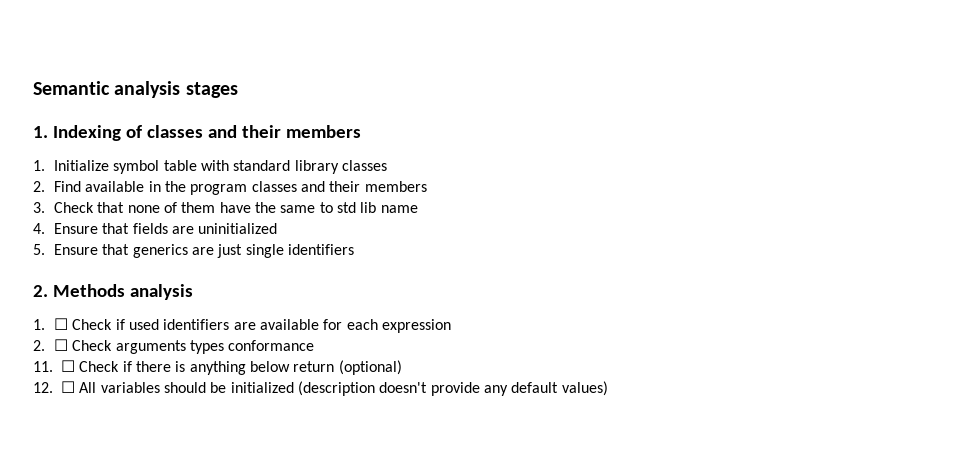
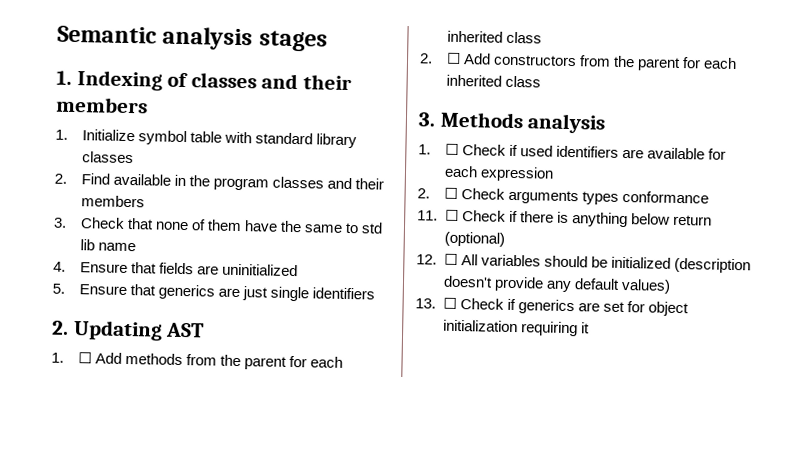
(48, 291) none -> [72,320,206,341] [51,352,344,370] [446,30,543,44] [419,52,738,72] [445,74,542,88] [418,112,436,127] Updating AST // 1. ☐ Add methods from the parent for each inherited class // 2. ☐ Add constructors from the parent for each inherited class // 3.
(608, 388) none -> [415,297,689,317] [442,319,590,337] // 13. ☐ Check if generics are set for object initialization requiring it

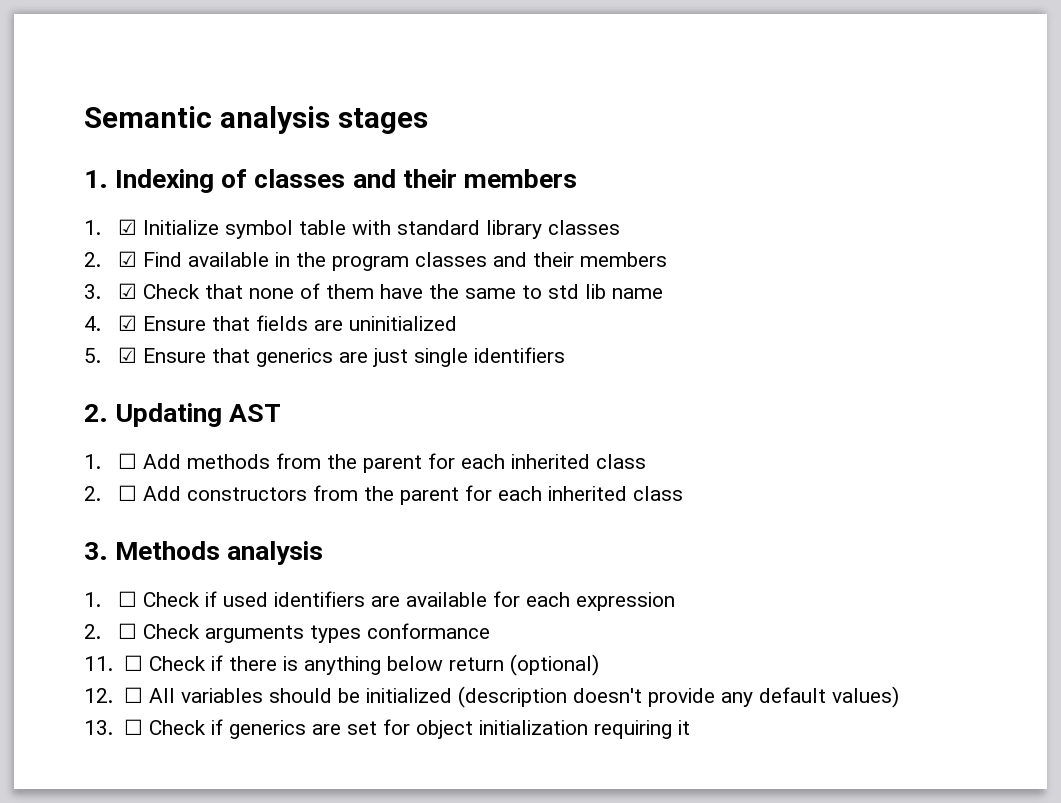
(68, 134) none -> [117,219,137,235] ☑
(67, 178) none -> [117,251,137,267] ☑
(67, 222) none -> [117,283,137,299] ☑
(66, 266) none -> [117,315,137,331] ☑
(65, 288) none -> [117,347,137,363] ☑

